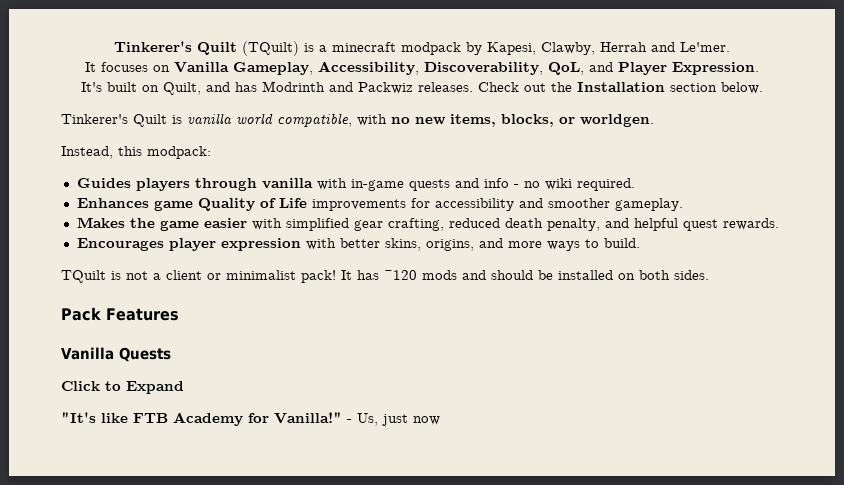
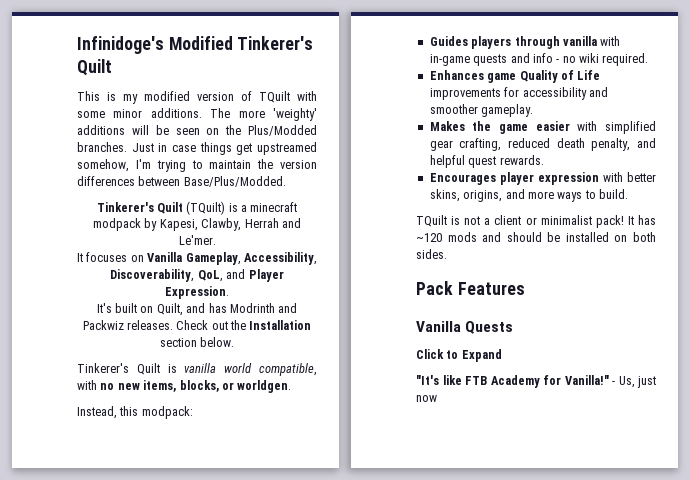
(114, 46) none -> [77,36,314,54] [77,59,112,76] [77,91,317,104] [77,108,317,121] [77,125,317,136] [77,142,317,155] [77,159,317,172] [77,176,286,187] Infinidoge's Modified Tinkerer's Quilt // This is my modified version of TQuilt with some minor additions. The more 'weighty' additions will be seen on the Plus/Modded branches. Just in case things get upstreamed somehow, I'm trying to maintain the version differences between Base/Plus/Modded. //

